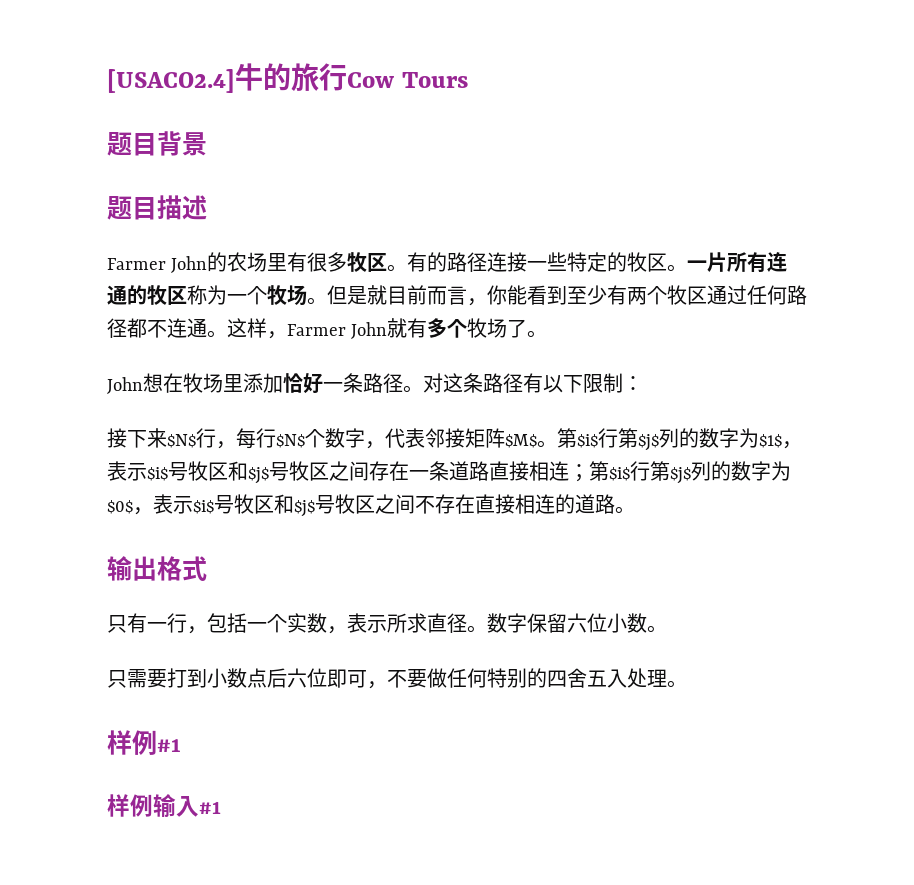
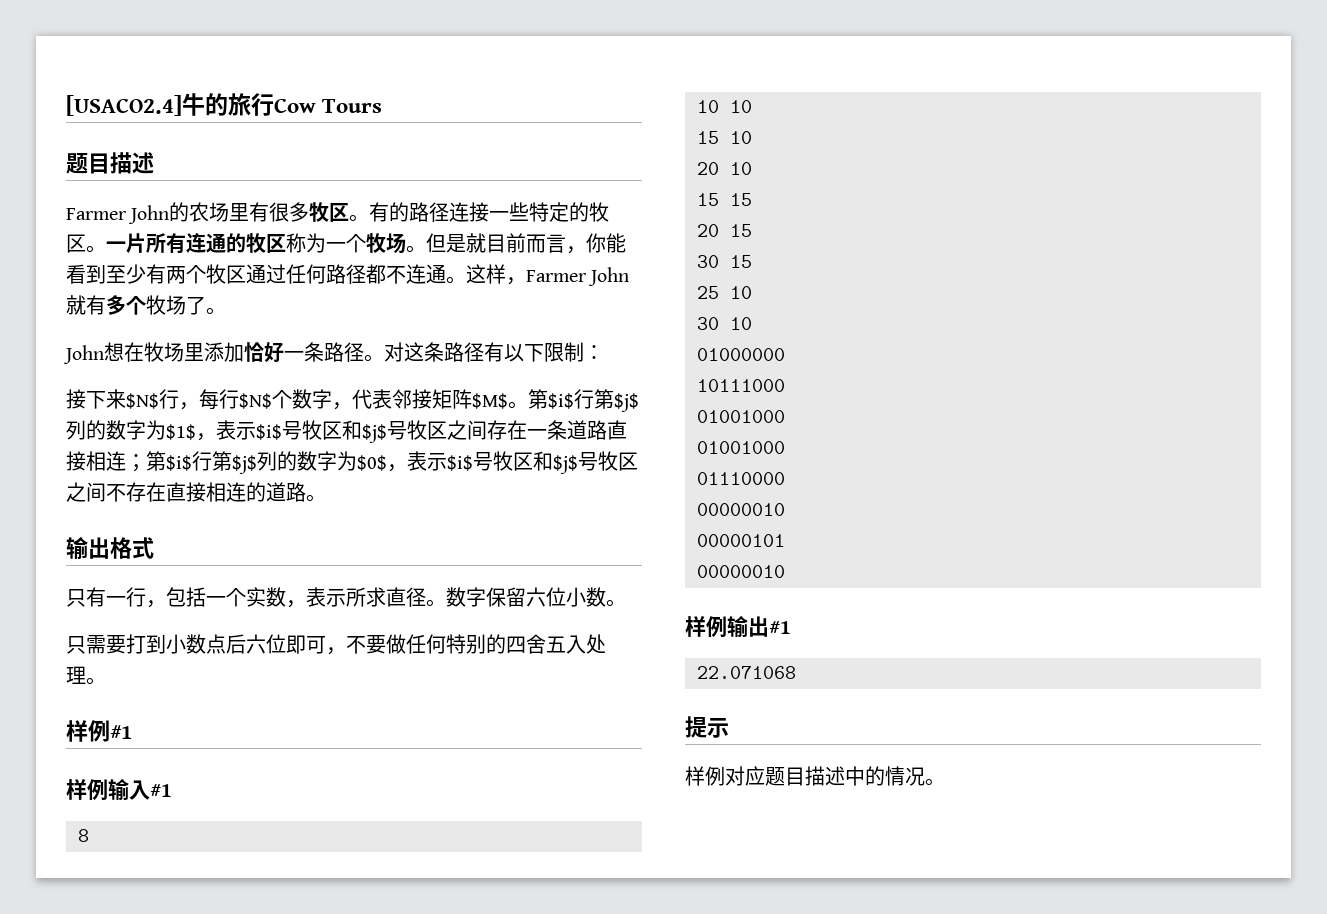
[107,131,207,156] // 题目背景 -> (383, 106) none
(221, 807) none -> [78,829,89,842] [697,100,752,113] [697,131,752,144] [697,162,752,175] [697,193,752,206] [697,224,752,237] [697,255,752,268] [697,286,752,299] [697,317,752,330] [697,348,785,361] [697,379,785,392] [697,410,785,423] [697,441,785,454] [697,472,785,485] [697,503,785,516] [697,534,785,547] [697,565,785,578] [685,616,791,637] [697,666,796,679] [685,716,729,738] [685,766,945,786] // 8 // 10 10 // 15 10 // 20 10 // 15 15 // 20 15 // 30 15 // 25 10 // 30 10 // 01000000 // 10111000 // 01001000 // 01001000 // 01110000 // 00000010 // 00000101 // 00000010 // 样例输出#1 // 22.071068 // 提示 // 样例对应题目描述中的情况。

